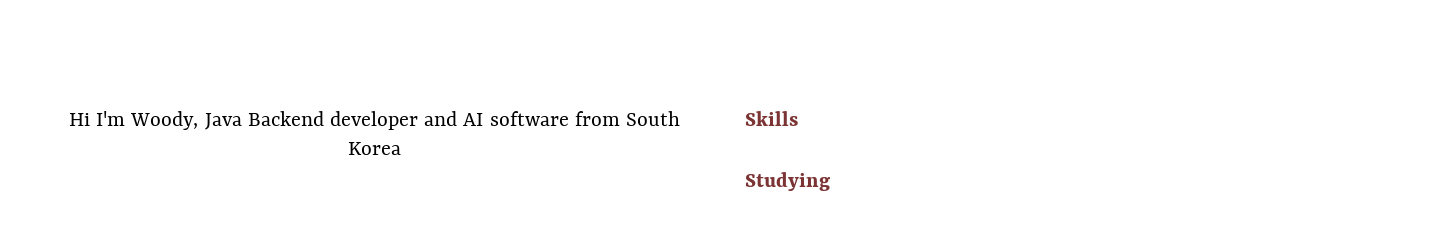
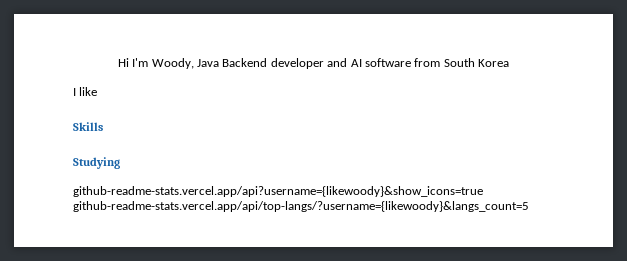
(401, 148) none -> [73,87,98,96] // I like
(830, 181) none -> [73,186,483,197] [73,201,529,212] // github-readme-stats.vercel.app/api?username={likewoody}&show_icons=true github-readme-stats.vercel.app/api/top-langs/?username={likewoody}&langs_count=5

